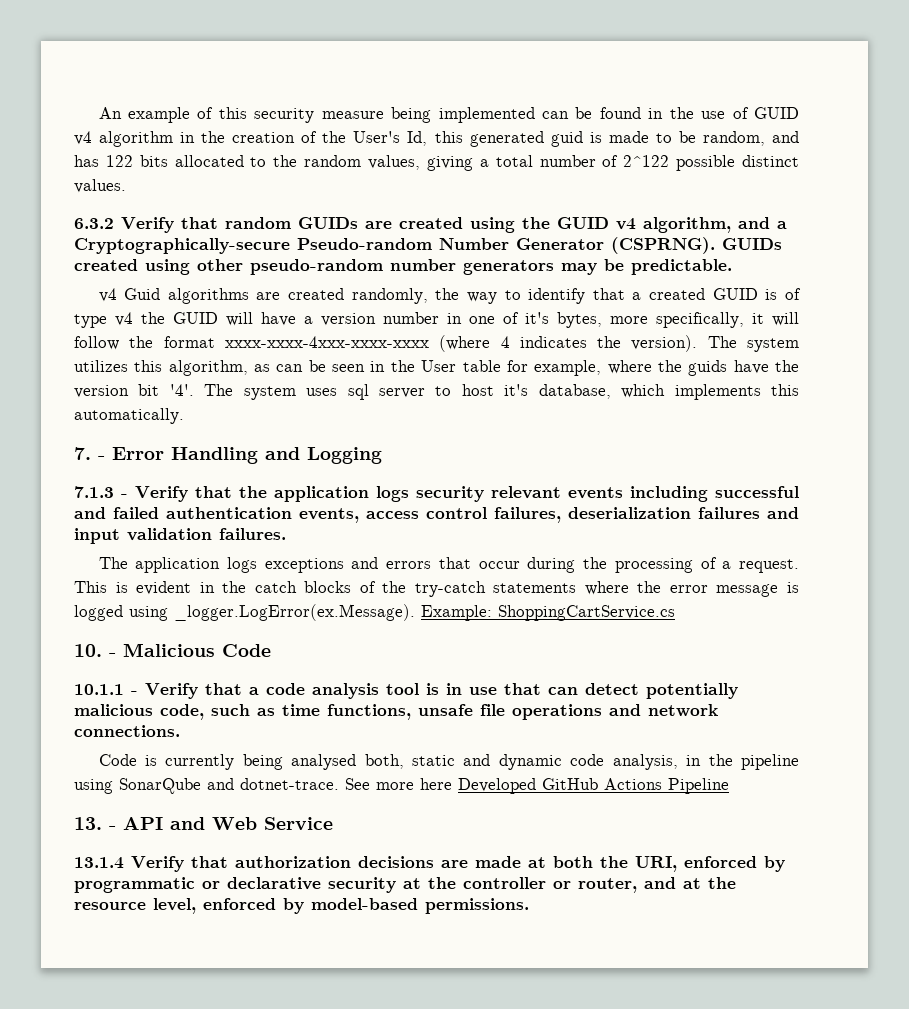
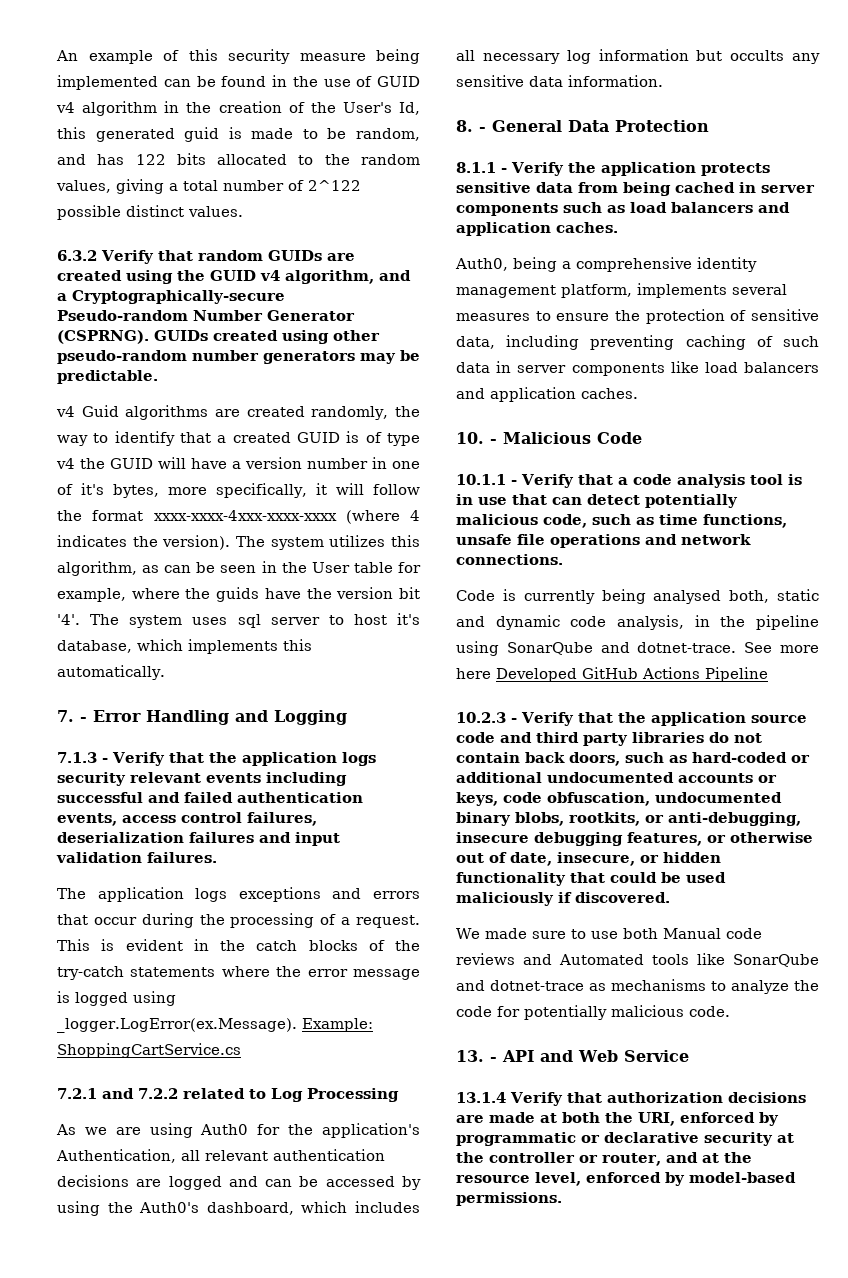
(675, 613) none -> [57,1088,399,1102] [56,1123,420,1138] [56,1149,385,1163] [57,1175,421,1190] [57,1201,420,1216] [456,49,820,64] [456,75,663,87] [456,120,709,132] [456,162,770,176] [456,182,815,196] [456,202,790,216] [456,222,618,236] [455,257,757,272] [456,283,787,298] [456,309,819,324] [456,335,819,350] [456,361,819,376] [456,387,638,402] // 7.2.1 and 7.2.2 related to Log Processing // As we are using Auth0 for the application's Authentication, all relevant authentication decisions are logged and can be accessed by using the Auth0's dashboard, which includes all necessary log information but occults any sensitive data information. // 8. - General Data Protection // 8.1.1 - Verify the application protects sensitive data from being cached in server components such as load balancers and application caches. // Auth0, being a comprehensive identity management platform, implements several measures to ensure the protection of sensitive data, including preventing caching of such data in server components like load balancers and application caches.
(729, 786) none -> [456,712,807,726] [456,732,762,746] [456,752,810,766] [456,772,777,783] [456,792,782,806] [456,812,801,826] [456,832,813,846] [456,852,721,866] [456,872,726,886] [456,892,670,906] [456,928,762,939] [456,953,819,967] [456,979,819,994] [456,1005,730,1020] // 10.2.3 - Verify that the application source code and third party libraries do not contain back doors, such as hard-coded or additional undocumented accounts or keys, code obfuscation, undocumented binary blobs, rootkits, or anti-debugging, insecure debugging features, or otherwise out of date, insecure, or hidden functionality that could be used maliciously if discovered. // We made sure to use both Manual code reviews and Automated tools like SonarQube and dotnet-trace as mechanisms to analyze the code for potentially malicious code.

